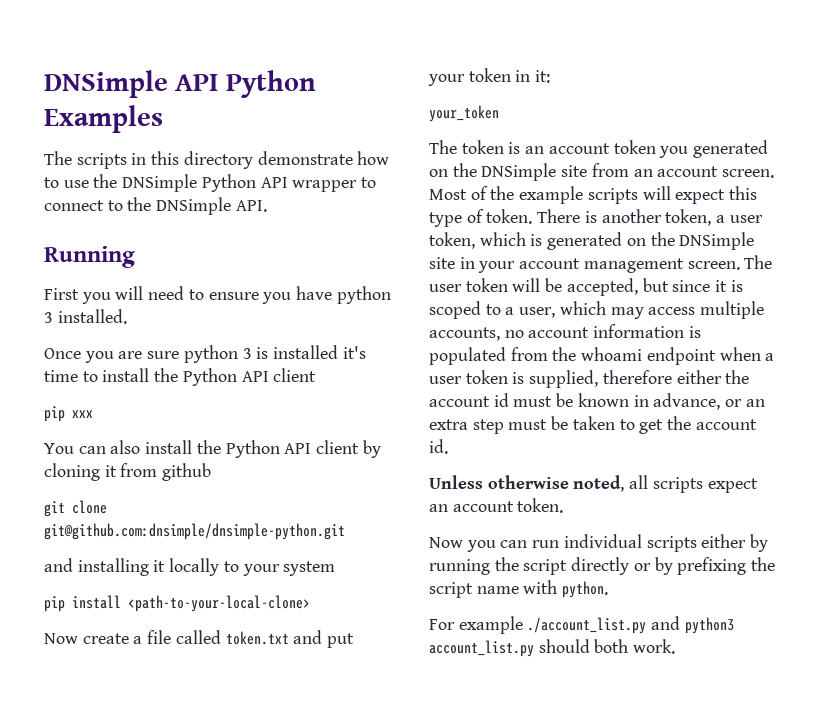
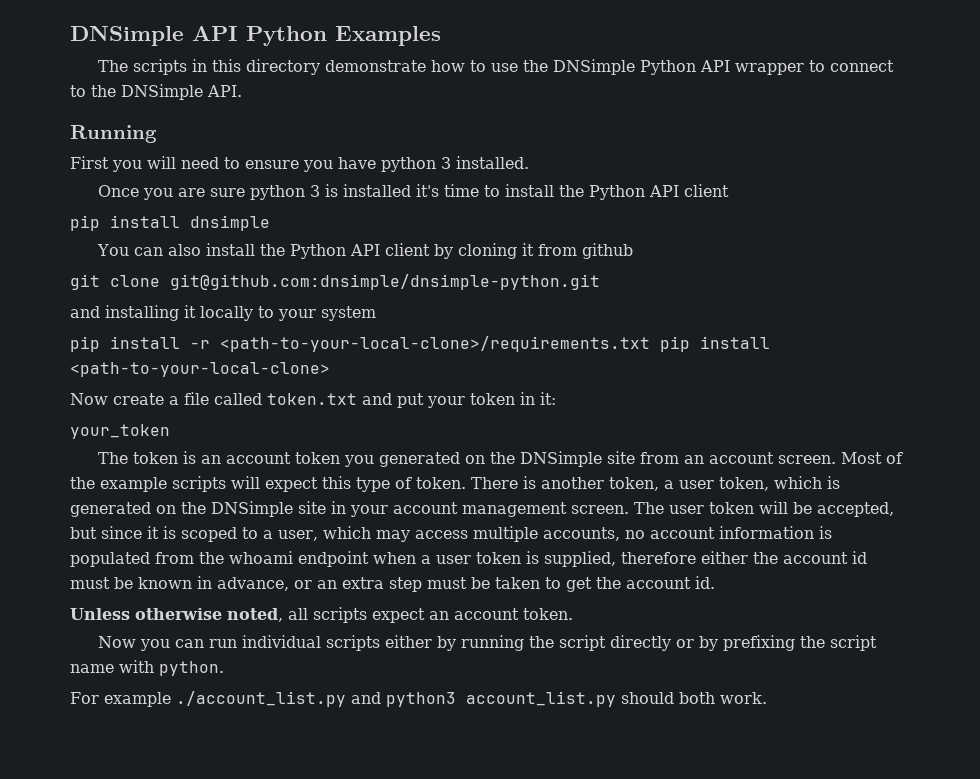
[72,410,93,418] xxx -> [110,215,270,231] install dnsimple
(121, 602) none -> [190,336,770,352] -r <path-to-your-local-clone>/requirements.txt pip install

